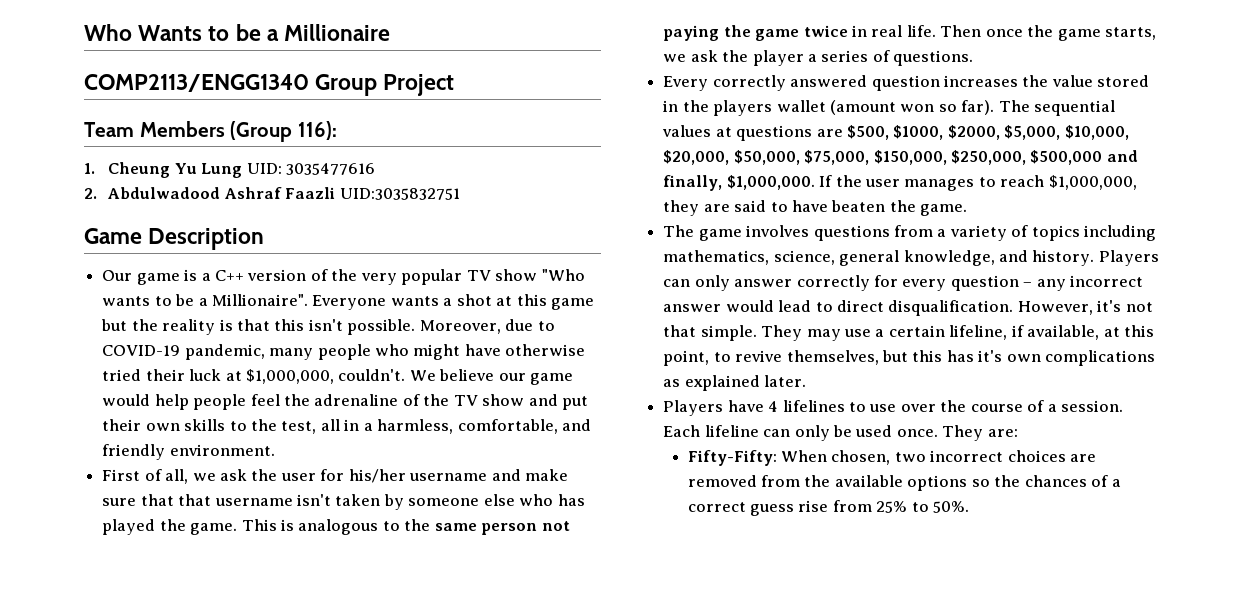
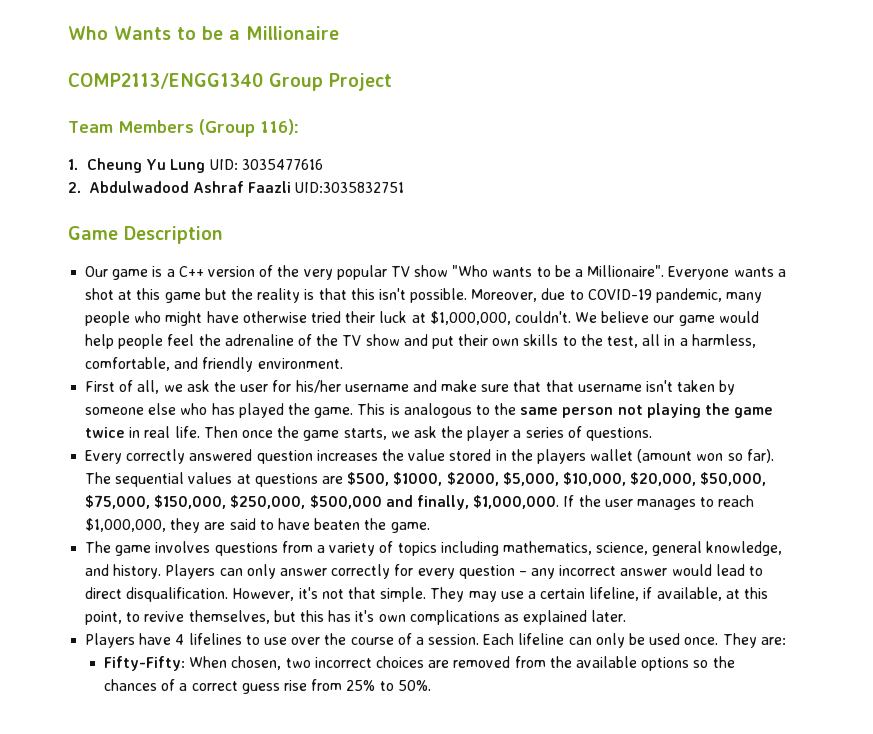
[663,25,720,41] paying -> [646,403,701,418] playing

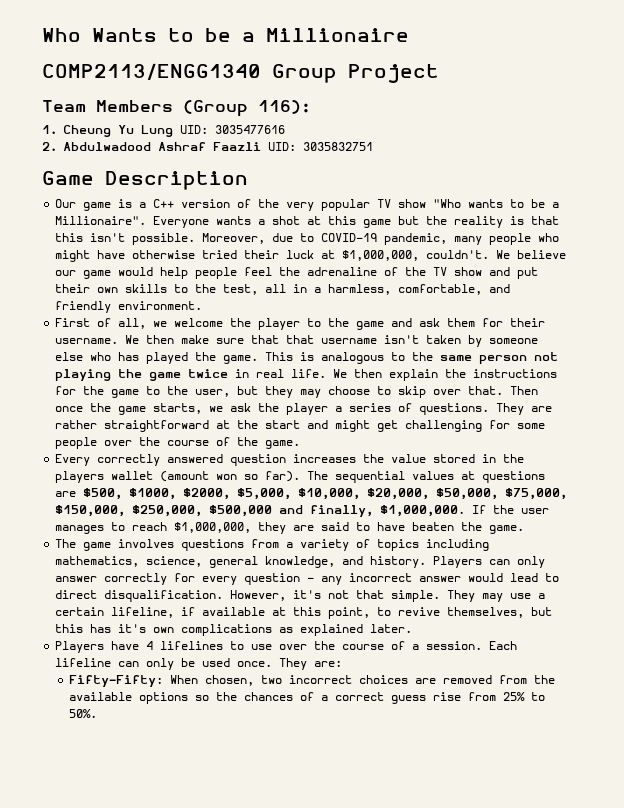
[295,182,405,193] UID:3035832751 -> [268,142,373,151] UID: 3035832751
[186,380,437,393] ask the user for his/her username and -> [174,318,546,330] [55,335,175,344] welcome the player to the game and ask them for their username. We then
(200, 432) none -> [333,369,558,381] [55,386,504,398] We then explain the instructions for the game to the user, but they may choose to skip over that.
(653, 434) none -> [496,403,553,415] [55,420,546,432] [55,437,301,449] They are rather straightforward at the start and might get challenging for some people over the course of the game.
[656,587,722,601] available, -> [202,607,266,616] available

